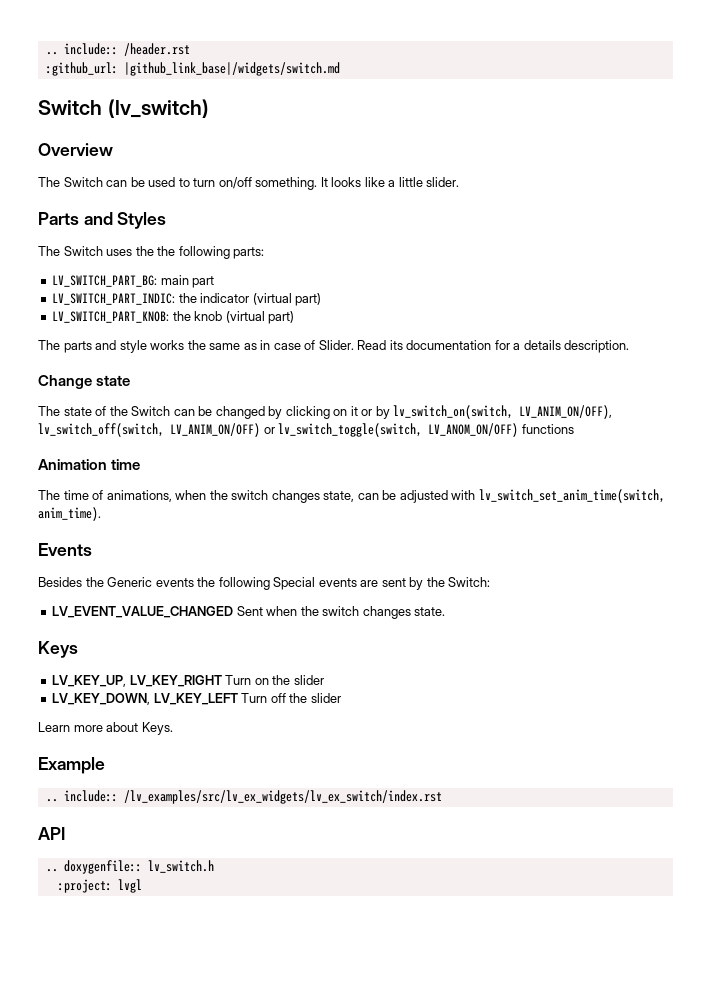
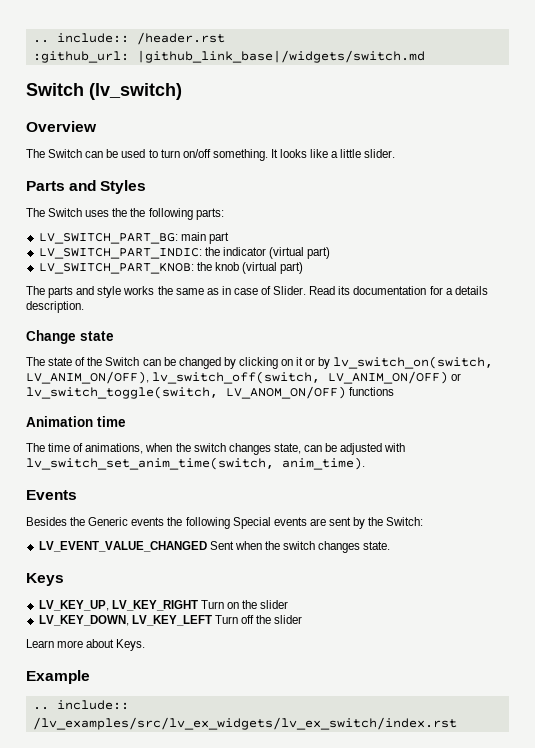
[38,827,65,840] [45,860,214,874] [57,879,142,893] // API // .. doxygenfile:: lv_switch.h // :project: lvgl -> (457, 723) none

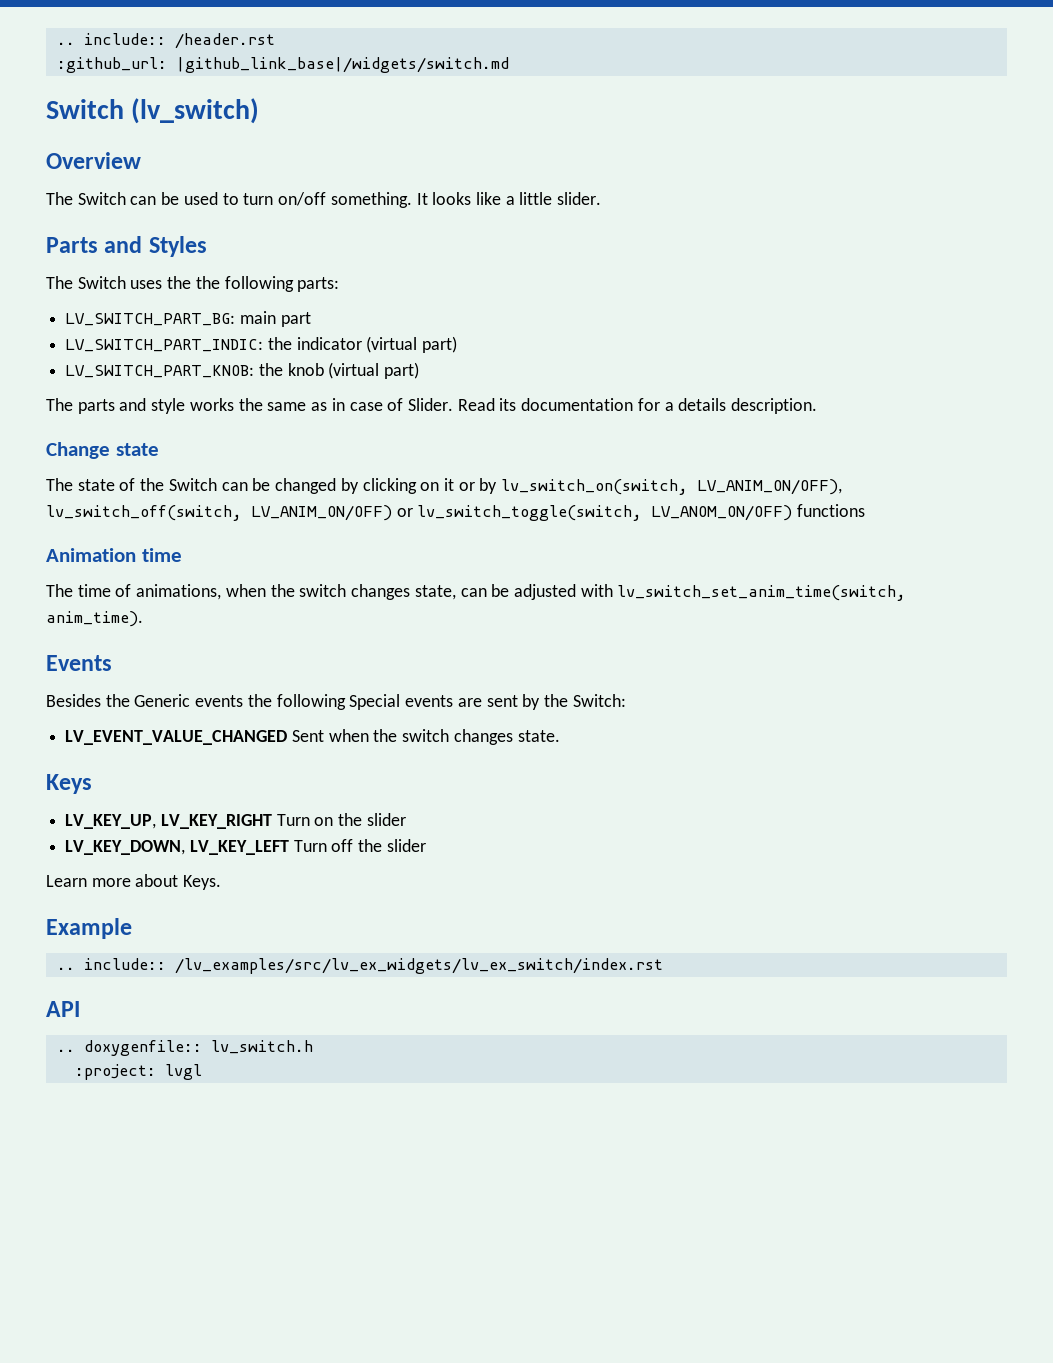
(457, 723) none -> [46,1001,80,1017] [56,1040,313,1056] [74,1064,202,1080] // API // .. doxygenfile:: lv_switch.h // :project: lvgl

